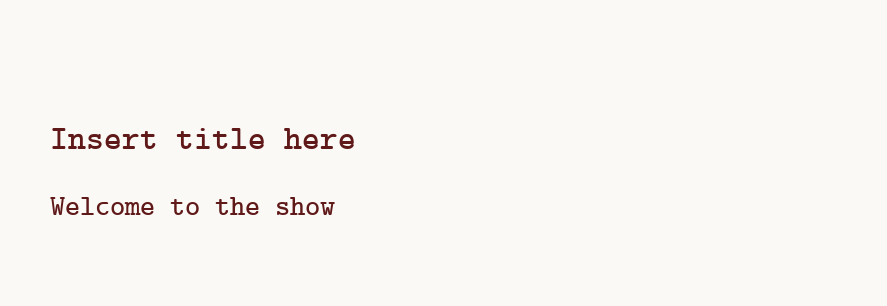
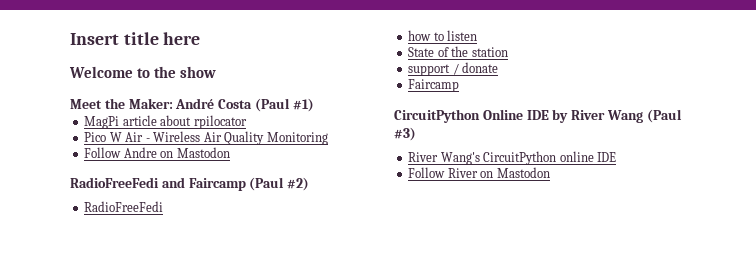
(335, 206) none -> [70,98,314,112] [84,115,247,129] [84,131,328,145] [84,147,230,158] [70,177,310,191] [84,201,164,212] [408,30,478,41] [408,46,508,57] [408,62,499,76] [408,79,460,92] [394,109,682,123] [394,127,416,141] [408,151,617,165] [408,167,550,178] // Meet the Maker: André Costa (Paul #1) // MagPi article about rpilocator // Pico W Air - Wireless Air Quality Monitoring // Follow Andre on Mastodon // RadioFreeFedi and Faircamp (Paul #2) // RadioFreeFedi // how to listen // State of the station // support / donate // Faircamp // CircuitPython Online IDE by River Wang (Paul #3) // River Wang's CircuitPython online IDE // Follow River on Mastodon

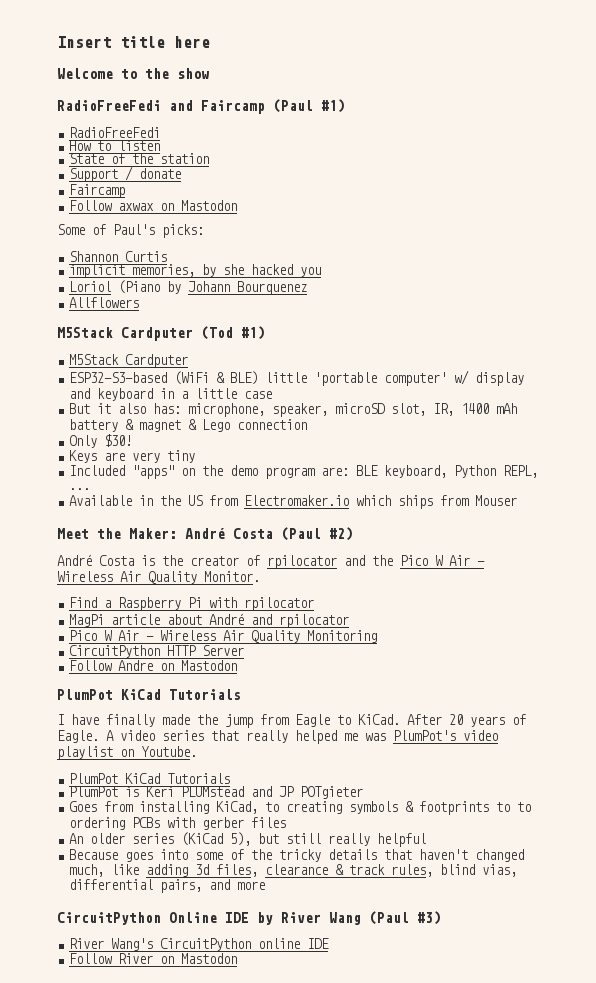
(217, 72) none -> [57,99,345,114] [69,127,161,138] [69,140,161,151] [69,153,210,164] [69,166,182,182] [69,184,126,198] [69,200,238,211] [57,224,204,238] [69,251,168,262] [69,264,322,278] [69,280,308,295] [69,297,140,308] [57,326,265,341] [69,354,189,368] [69,370,525,386] [69,388,273,401] [69,403,518,417] [69,419,308,432] [69,434,133,448] [69,450,196,463] [69,465,539,479] [69,488,91,490] [69,495,518,509] // RadioFreeFedi and Faircamp (Paul #1) // RadioFreeFedi // How to listen // State of the station // Support / donate // Faircamp // Follow axwax on Mastodon // Some of Paul's picks: // Shannon Curtis // implicit memories, by she hacked you // Loriol (Piano by Johann Bourquenez // Allflowers // M5Stack Cardputer (Tod #1) // M5Stack Cardputer // ESP32-S3-based (WiFi & BLE) little 'portable computer' w/ display and keyboard in a little case // But it also has: microphone, speaker, microSD slot, IR, 1400 mAh battery & magnet & Lego connection // Only $30! // Keys are very tiny // Included "apps" on the demo program are: BLE keyboard, Python REPL, ... // Available in the US from Electromaker.io which ships from Mouser
[292,98,314,112] #1) -> [329,527,353,541] [57,554,485,569] [57,571,260,584] [69,597,315,611] #2) // André Costa is the creator of rpilocator and the Pico W Air - Wireless Air Quality Monitor. // Find a Raspberry Pi with rpilocator
(192, 120) none -> [209,613,273,625] André and
(328, 138) none -> [69,645,245,658] // CircuitPython HTTP Server
[70,177,310,191] [84,201,164,212] [408,30,478,41] [408,46,508,57] [408,62,499,76] [408,79,460,92] RadioFreeFedi and Faircamp (Paul #2) // RadioFreeFedi // how to listen // State of the station // support / donate // Faircamp -> [57,689,241,700] [57,714,526,728] [57,730,498,744] [57,746,197,760] [69,773,231,784] [69,786,364,799] [69,801,532,815] [69,817,287,830] [69,832,427,847] [69,849,525,862] [69,864,518,877] [69,879,266,893] PlumPot KiCad Tutorials // I have finally made the jump from Eagle to KiCad. After 20 years of Eagle. A video series that really helped me was PlumPot's video playlist on Youtube. // PlumPot KiCad Tutorials // PlumPot is Keri PLUMstead and JP POTgieter // Goes from installing KiCad, to creating symbols & footprints to to ordering PCBs with gerber files // An older series (KiCad 5), but still really helpful // Because goes into some of the tricky details that haven't changed much, like adding 3d files, clearance & track rules, blind vias, differential pairs, and more

